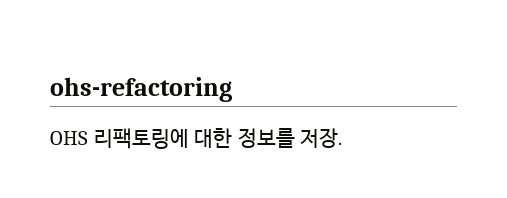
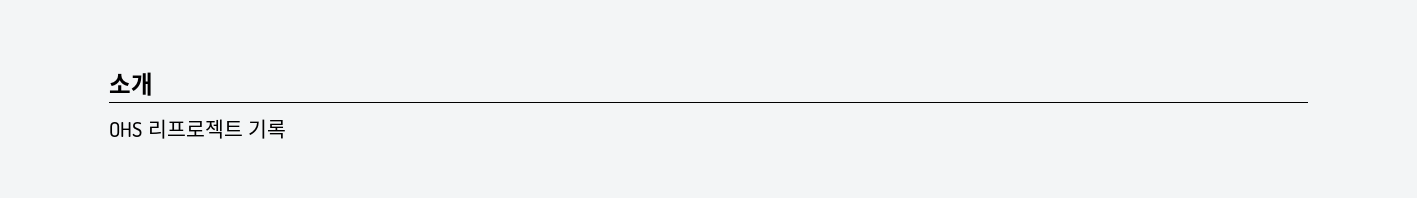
[50,77,232,102] ohs-refactoring -> [109,72,153,96] 소개
[93,128,343,149] 리팩토링에 대한 정보를 저장. -> [147,119,287,139] 리프로젝트 기록

